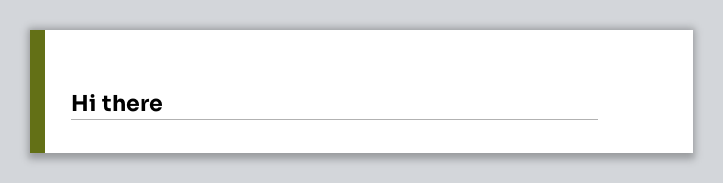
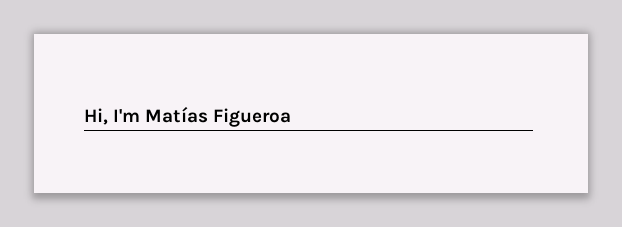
[71,94,163,112] Hi there -> [84,107,292,127] Hi, I'm Matías Figueroa

